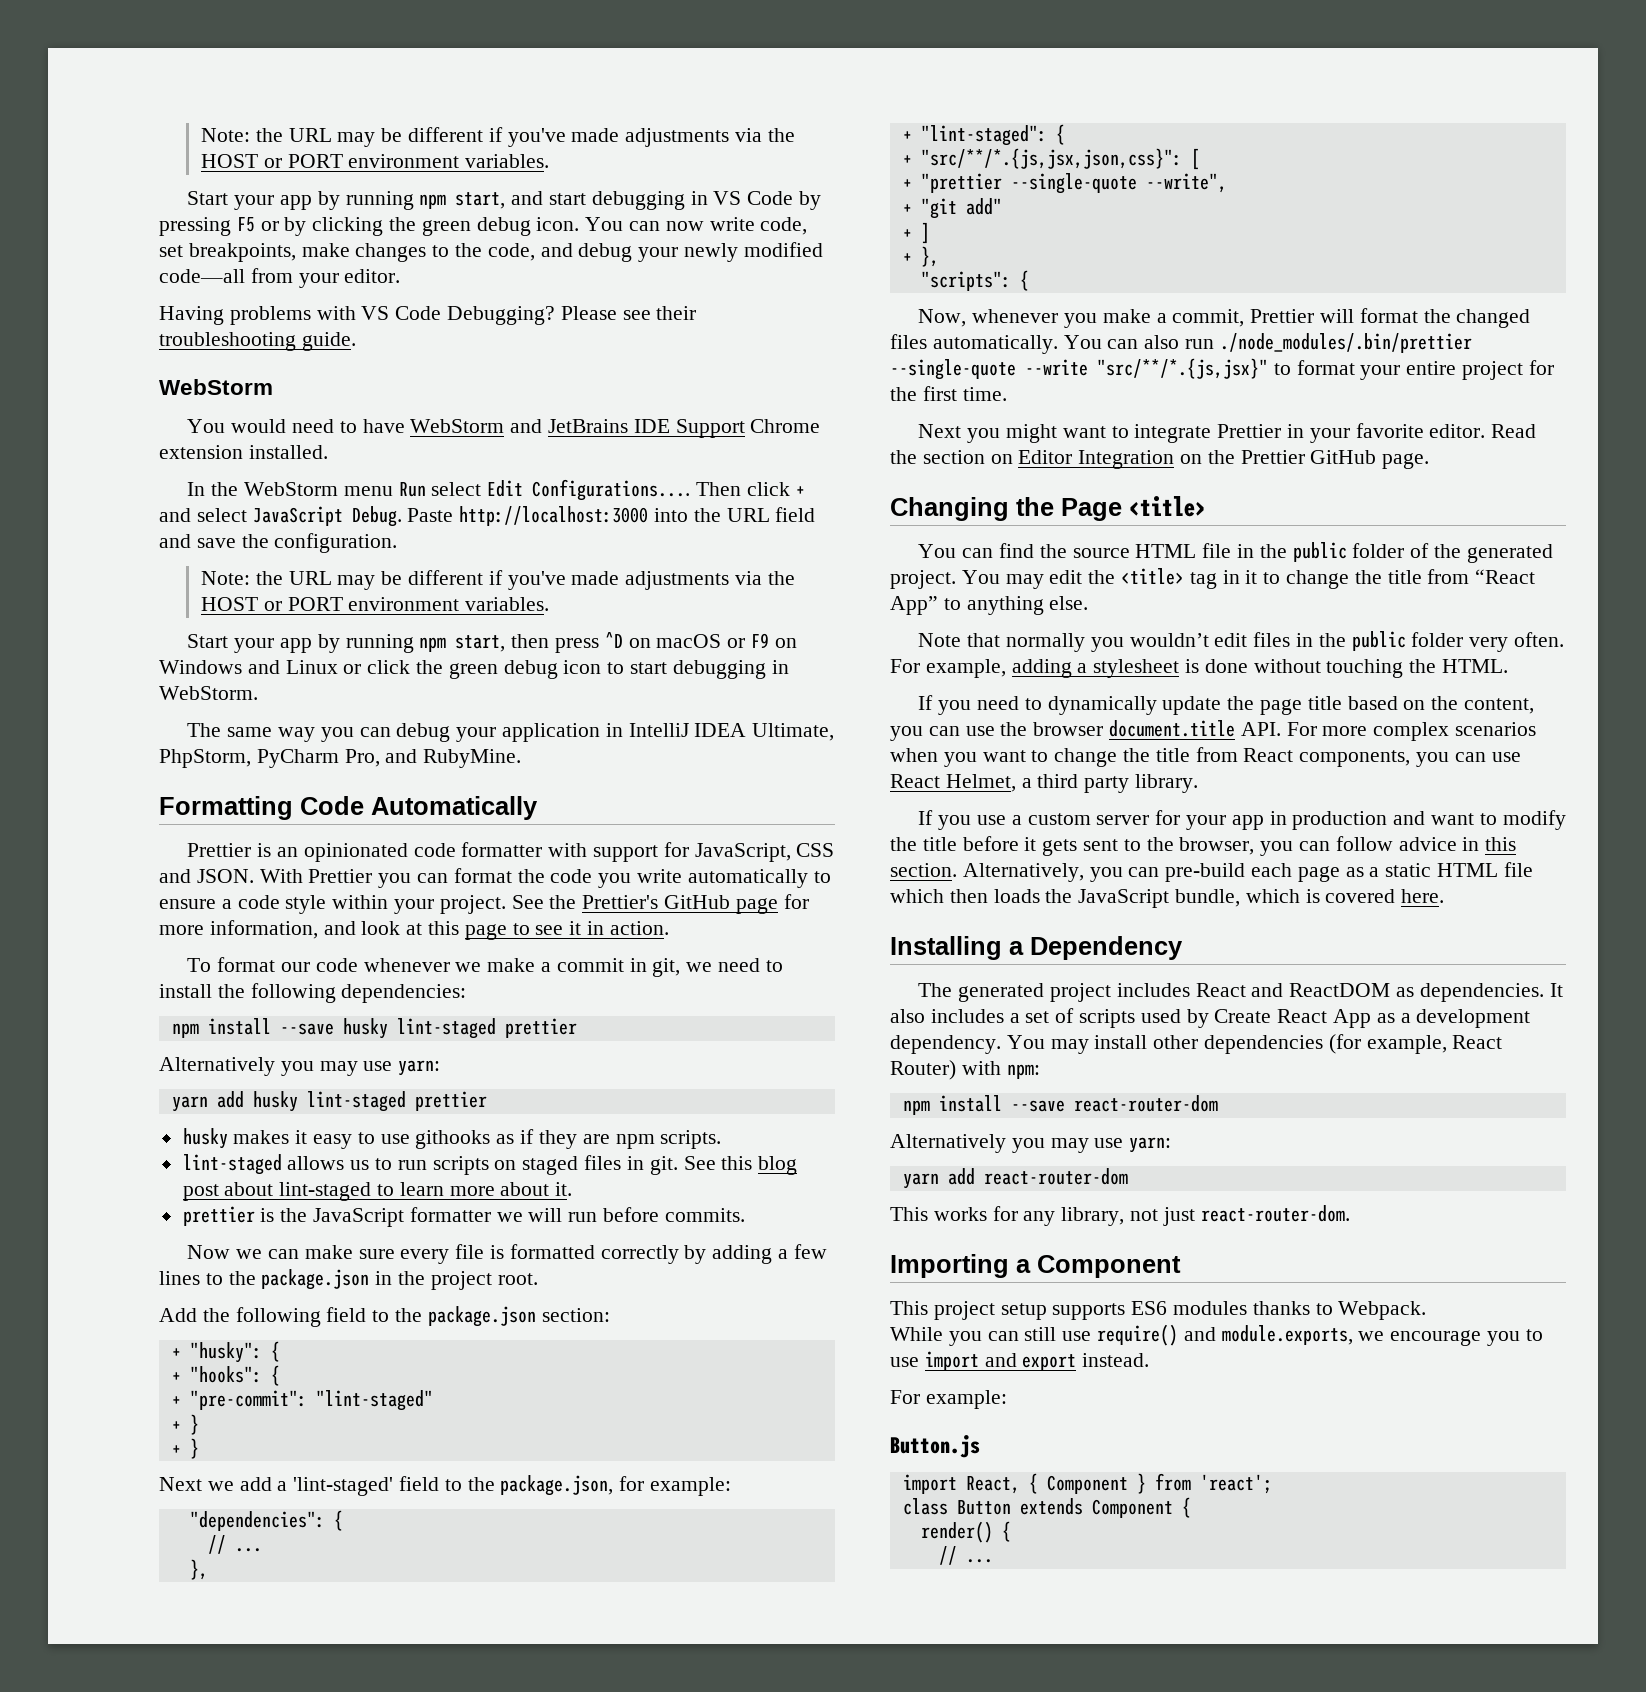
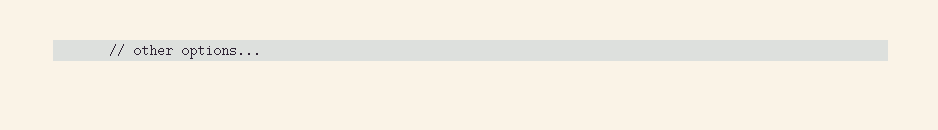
[200,127,795,147] [200,154,550,168] [187,191,821,210] [159,217,808,236] [159,242,823,262] [159,268,401,288] [159,306,697,325] [159,332,356,351] [159,379,273,395] [187,419,821,438] [159,445,328,459] [187,479,805,501] [159,506,816,527] [159,533,398,553] [200,570,795,590] [200,597,550,611] [187,632,797,653] [159,660,789,679] [159,686,258,700] [187,723,835,742] [159,749,522,768] [159,796,538,820] [187,842,835,862] [159,868,831,888] [159,894,809,914] [159,920,669,940] [187,957,783,977] [159,983,467,1003] [171,1018,577,1039] [159,1057,441,1076] [171,1091,487,1112] [182,1128,722,1149] [182,1154,798,1175] [182,1182,573,1201] [182,1206,745,1227] [187,1244,827,1264] [159,1269,538,1290] [159,1306,610,1327] [171,1341,280,1363] [171,1365,280,1386] [171,1390,433,1411] [171,1414,199,1435] [171,1438,199,1459] [159,1475,732,1496] [189,1510,343,1531] [207,1535,262,1554] [189,1559,208,1580] [902,124,1065,146] [902,148,1200,170] [902,173,1227,194] [902,198,1002,219] [902,222,930,244] [902,246,939,267] [920,270,1029,291] [918,308,1531,328] [890,333,1472,354] [890,358,1554,380] [890,386,1007,401] [918,423,1537,443] [890,450,1430,469] [890,496,1206,521] [918,542,1553,563] [890,568,1536,589] [890,596,1089,615] [918,631,1564,652] [890,659,1509,678] [918,695,1534,715] [890,720,1537,741] [890,747,1521,767] [890,774,1199,793] [918,810,1566,830] [890,836,1517,856] [890,862,1533,882] [890,889,1445,908] [890,936,1183,960] [918,983,1563,1002] [890,1008,1531,1028] [890,1034,1503,1054] [890,1060,1040,1080] [902,1095,1218,1115] [890,1134,1172,1153] [902,1168,1128,1189] [890,1205,1350,1226] [890,1254,1181,1278] [890,1301,1427,1320] [890,1324,1543,1346] [890,1351,1150,1371] [890,1390,1007,1409] [890,1435,980,1458] [902,1473,1272,1494] [902,1497,1191,1518] [920,1521,1011,1543] [938,1546,993,1565] Note: the URL may be different if you've made adjustments via the HOST or PORT environment variables. // Start your app by running npm start, and start debugging in VS Code by pressing F5 or by clicking the green debug icon. You can now write code, set breakpoints, make changes to the code, and debug your newly modified code—all from your editor. // Having problems with VS Code Debugging? Please see their troubleshooting guide. // WebStorm // You would need to have WebStorm and JetBrains IDE Support Chrome extension installed. // In the WebStorm menu Run select Edit Configurations.... Then click + and select JavaScript Debug. Paste http://localhost:3000 into the URL field and save the configuration. // Note: the URL may be different if you've made adjustments via the HOST or PORT environment variables. // Start your app by running npm start, then press ^D on macOS or F9 on Windows and Linux or click the green debug icon to start debugging in WebStorm. // The same way you can debug your application in IntelliJ IDEA Ultimate, PhpStorm, PyCharm Pro, and RubyMine. // Formatting Code Automatically // Prettier is an opinionated code formatter with support for JavaScript, CSS and JSON. With Prettier you can format the code you write automatically to ensure a code style within your project. See the Prettier's GitHub page for more information, and look at this page to see it in action. // To format our code whenever we make a commit in git, we need to install the following dependencies: // npm install --save husky lint-staged prettier // Alternatively you may use yarn: // yarn add husky lint-staged prettier // husky makes it easy to use githooks as if they are npm scripts. // lint-staged allows us to run scripts on staged files in git. See this blog post about lint-staged to learn more about it. // prettier is the JavaScript formatter we will run before commits. // Now we can make sure every file is formatted correctly by adding a few lines to the package.json in the project root. // Add the following field to the package.json section: // + "husky": { // + "hooks": { // + "pre-commit": "lint-staged" // + } // + } // Next we add a 'lint-staged' field to the package.json, for example: // "dependencies": { // // ... // }, // + "lint-staged": { // + "src/**/*.{js,jsx,json,css}": [ // + "prettier --single-quote --write", // + "git add" // + ] // + }, // "scripts": { // Now, whenever you make a commit, Prettier will format the changed files automatically. You can also run ./node_modules/.bin/prettier --single-quote --write "src/**/*.{js,jsx}" to format your entire project for the first time. // Next you might want to integrate Prettier in your favorite editor. Read the section on Editor Integration on the Prettier GitHub page. // Changing the Page <title> // You can find the source HTML file in the public folder of the generated project. You may edit the <title> tag in it to change the title from “React App” to anything else. // Note that normally you wouldn’t edit files in the public folder very often. For example, adding a stylesheet is done without touching the HTML. // If you need to dynamically update the page title based on the content, you can use the browser document.title API. For more complex scenarios when you want to change the title from React components, you can use React Helmet, a third party library. // If you use a custom server for your app in production and want to modify the title before it gets sent to the browser, you can follow advice in this section. Alternatively, you can pre-build each page as a static HTML file which then loads the JavaScript bundle, which is covered here. // Installing a Dependency // The generated project includes React and ReactDOM as dependencies. It also includes a set of scripts used by Create React App as a development dependency. You may install other dependencies (for example, React Router) with npm: // npm install --save react-router-dom // Alternatively you may use yarn: // yarn add react-router-dom // This works for any library, not just react-router-dom. // Importing a Component // This project setup supports ES6 modules thanks to Webpack. // While you can still use require() and module.exports, we encourage you to use import and export instead. // For example: // Button.js // import React, { Component } from 'react'; // class Button extends Component { // render() { // // ... -> [109,44,262,59] // other options...

